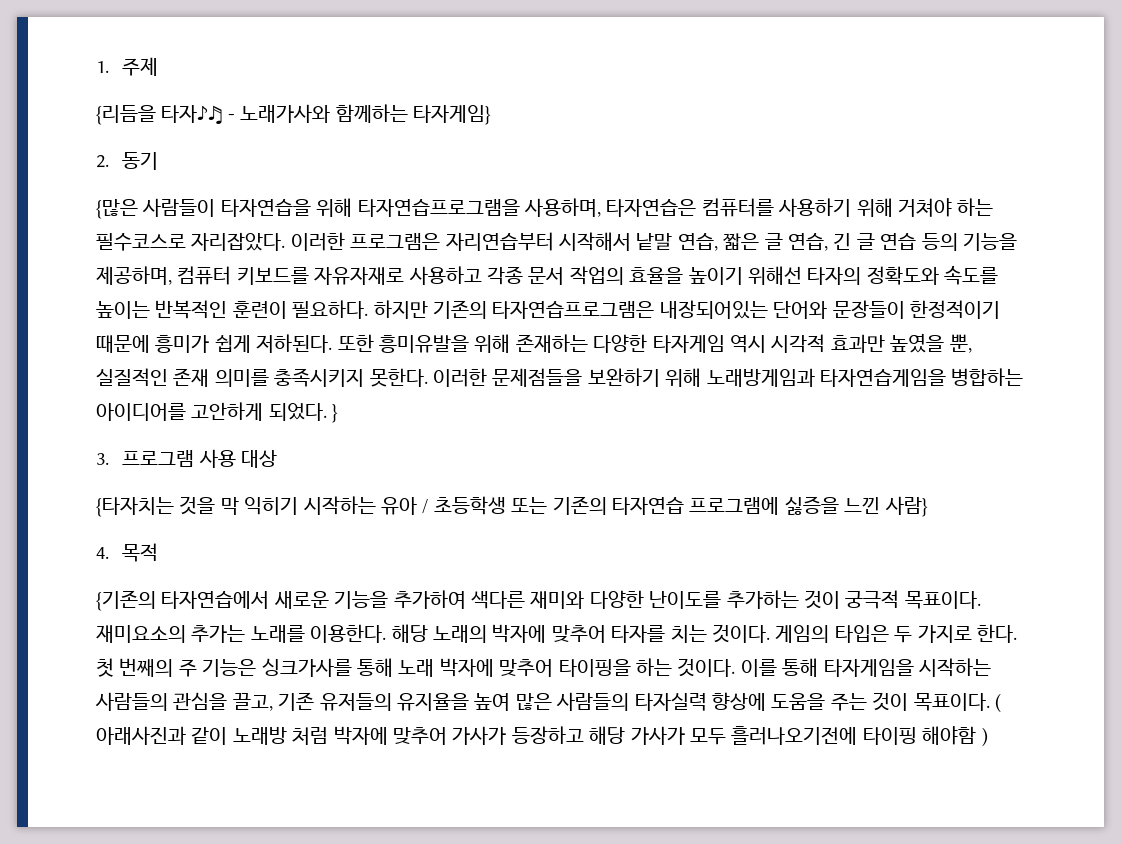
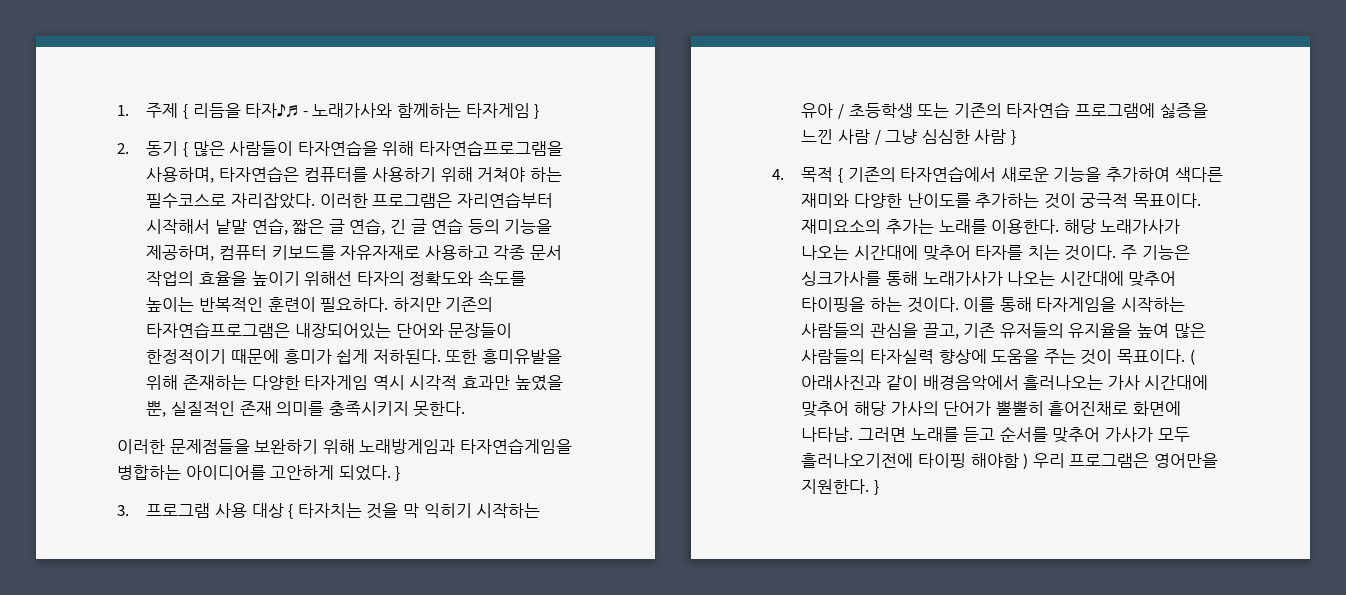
[96,105,156,125] // {리듬을 -> [183,103,241,119] { 리듬을
[413,105,491,125] 타자게임} -> [465,103,540,119] 타자게임 }
[96,199,138,219] // {많은 -> [183,141,225,157] { 많은
(428, 377) none -> (466, 409) //
[96,497,174,517] // {타자치는 -> [288,503,362,519] { 타자치는
[884,496,928,517] 사람} -> [838,129,1016,145] 사람 / 그냥 심심한 사람 }
[96,590,156,611] // {기존의 -> [838,167,896,183] { 기존의
[433,624,547,643] 노래의 박자에 -> [1100,219,1181,234] [801,245,919,260] 노래가사가 나오는 시간대에
[775,624,1017,643] [96,658,174,677] 게임의 타입은 두 가지로 한다. 첫 번째의 -> (1117, 253) none
[398,658,494,677] 노래 박자에 -> [922,271,1124,286] 노래가사가 나오는 시간대에
[232,726,626,745] 노래방 처럼 박자에 맞추어 가사가 등장하고 해당 -> [922,375,1209,390] [801,401,1181,417] [801,426,1101,443] 배경음악에서 흘러나오는 가사 시간대에 맞추어 해당 가사의 단어가 뿔뿔히 흩어진채로 화면에 나타남. 그러면 노래를 듣고 순서를 맞추어
(988, 737) none -> [1032,453,1218,468] [801,479,880,495] 우리 프로그램은 영어만을 지원한다. }

